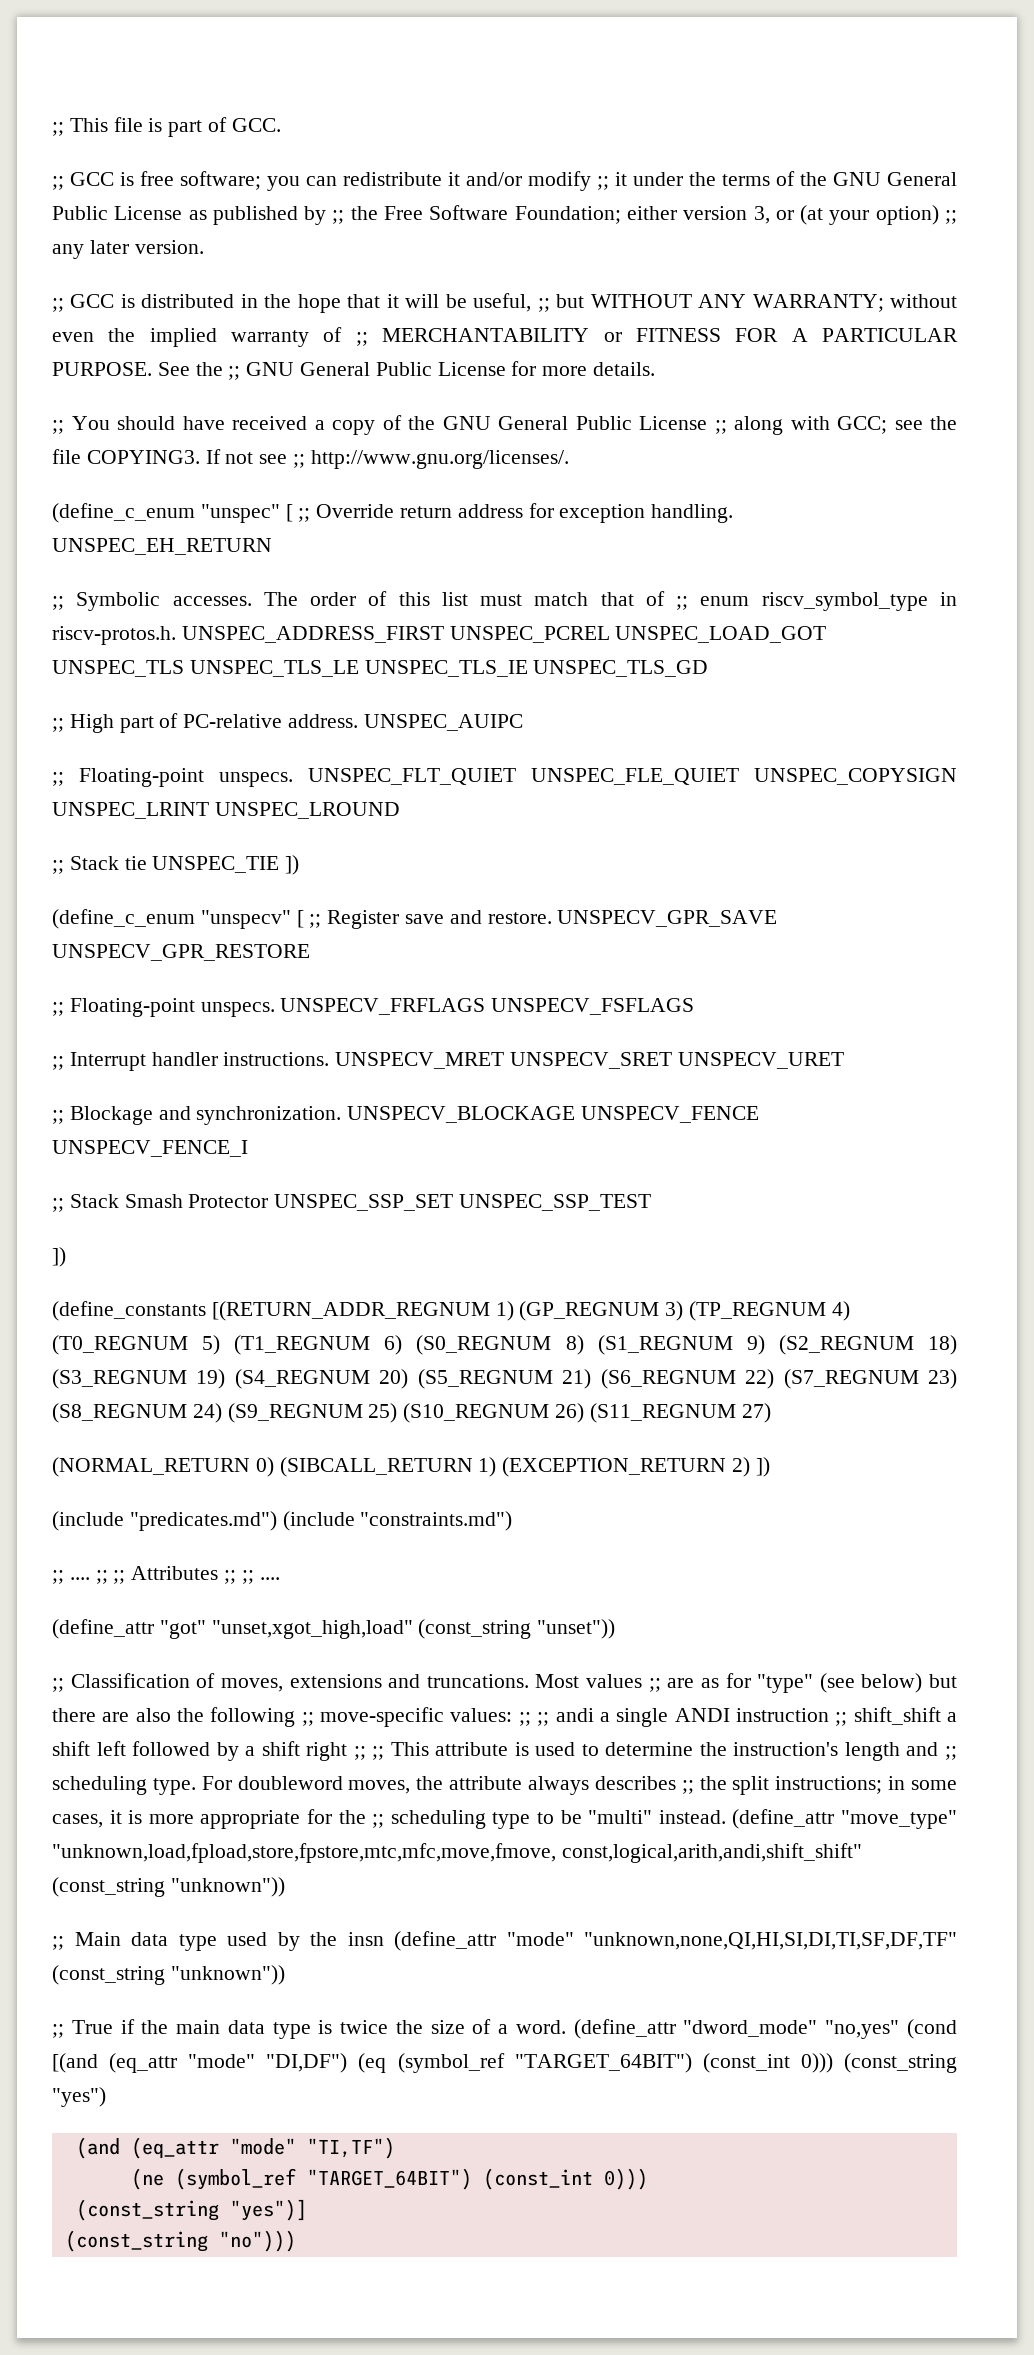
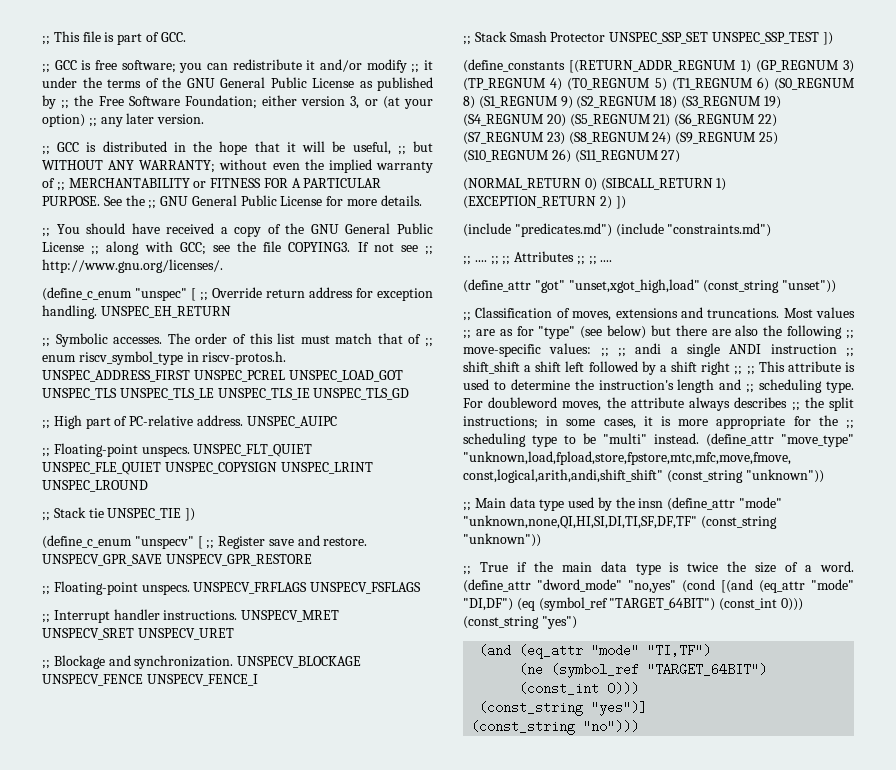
(652, 1202) // -> (819, 38) none

